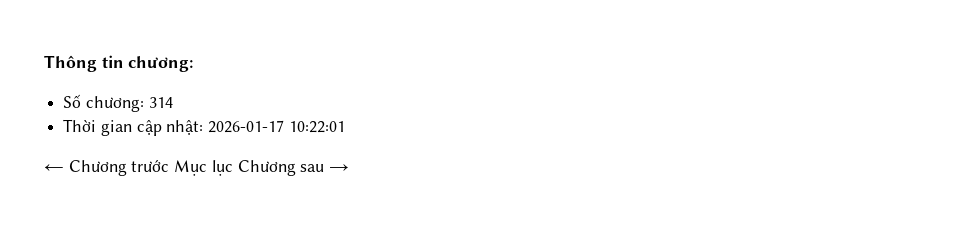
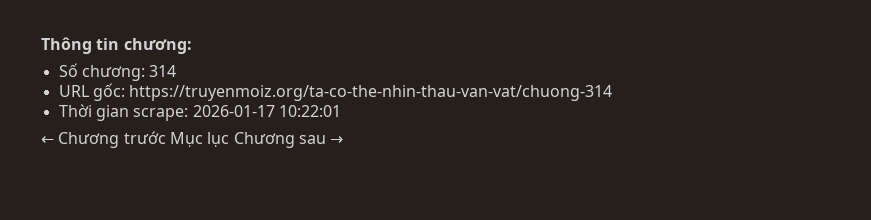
(173, 102) none -> [58,83,613,101] // URL gốc: https://truyenmoiz.org/ta-co-the-nhin-thau-van-vat/chuong-314
[136,120,204,136] cập nhật: -> [133,108,189,121] scrape:

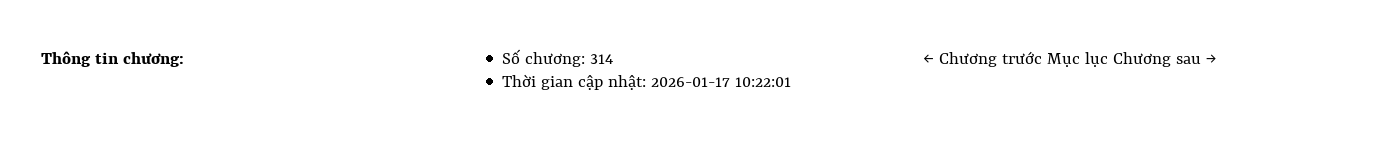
[58,83,613,101] // URL gốc: https://truyenmoiz.org/ta-co-the-nhin-thau-van-vat/chuong-314 -> (614, 59) none
[133,108,189,121] scrape: -> [578,75,647,90] cập nhật:

